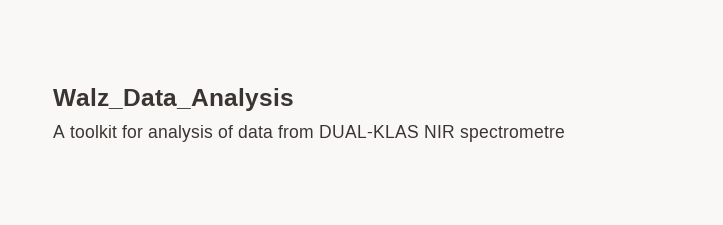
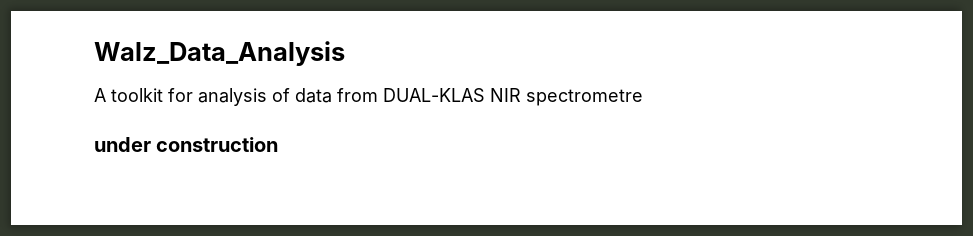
(565, 134) none -> [94,137,279,152] // under construction

